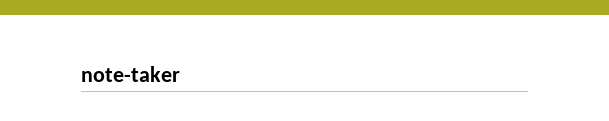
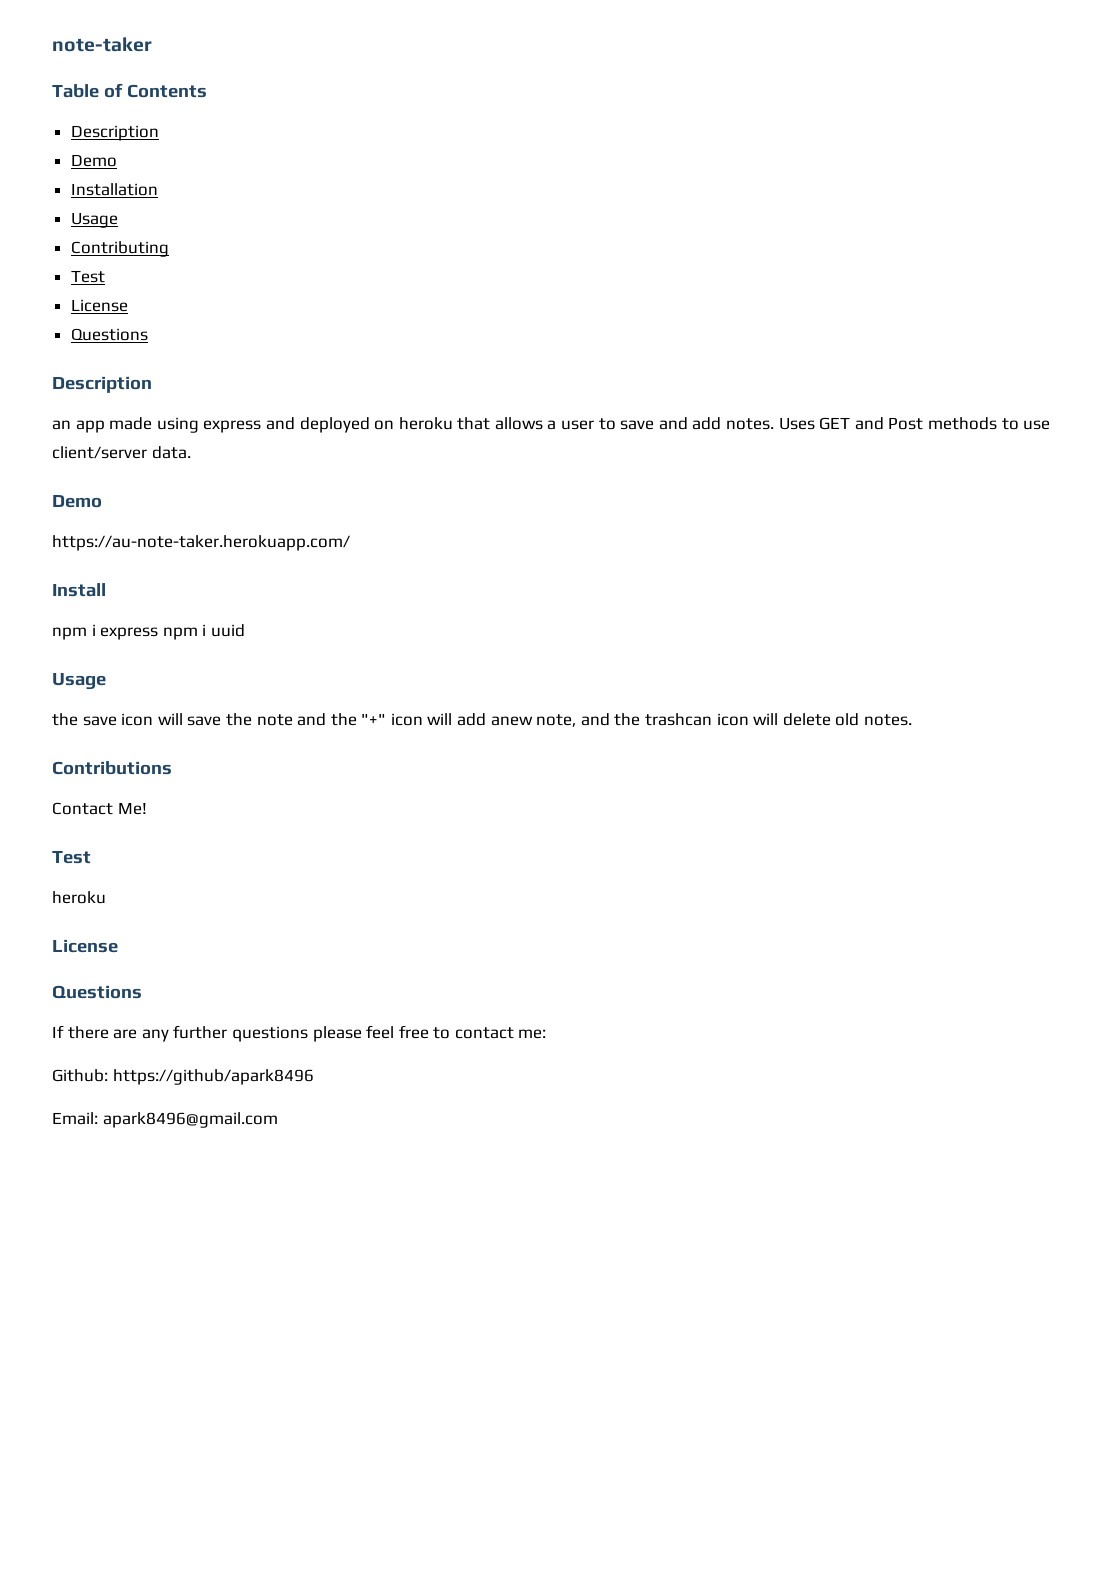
(180, 74) none -> [52,83,207,98] [70,125,159,141] [70,154,117,167] [70,183,158,196] [70,212,118,228] [70,241,169,257] [70,270,105,283] [70,299,128,312] [70,328,148,341] [52,376,152,393] [52,417,1051,433] [52,446,191,459] [52,495,102,508] [52,535,350,551] [52,583,106,597] [52,624,245,640] [52,673,106,690] [52,713,912,727] [52,761,172,775] [52,802,147,815] [52,851,91,864] [52,891,106,904] [52,939,118,953] [52,985,142,999] [52,1025,547,1042] [52,1069,314,1085] [52,1112,278,1128] // Table of Contents // Description // Demo // Installation // Usage // Contributing // Test // License // Questions // Description // an app made using express and deployed on heroku that allows a user to save and add notes. Uses GET and Post methods to use client/server data. // Demo // https://au-note-taker.herokuapp.com/ // Install // npm i express npm i uuid // Usage // the save icon will save the note and the "+" icon will add anew note, and the trashcan icon will delete old notes. // Contributions // Contact Me! // Test // heroku // License // Questions // If there are any further questions please feel free to contact me: // Github: https://github/apark8496 // Email: apark8496@gmail.com

